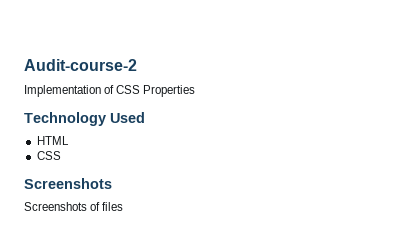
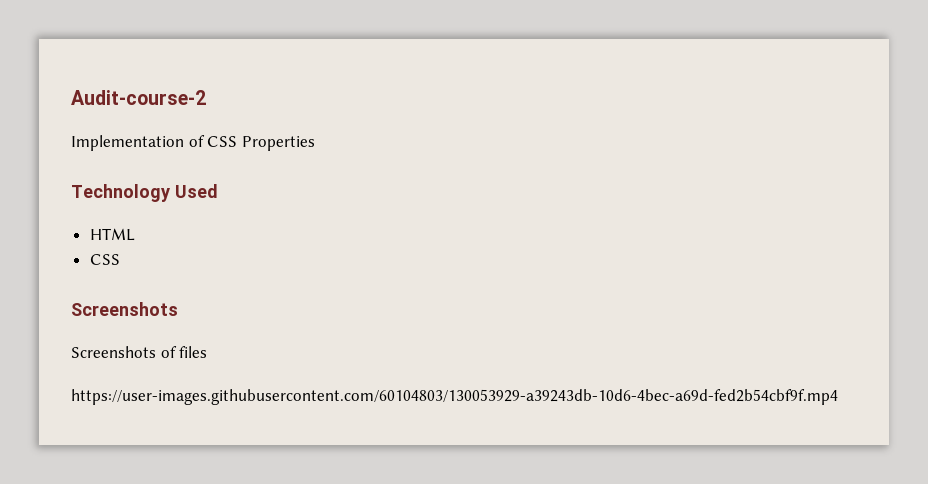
(124, 206) none -> [71,389,838,405] // https://user-images.githubusercontent.com/60104803/130053929-a39243db-10d6-4bec-a69d-fed2b54cbf9f.mp4

